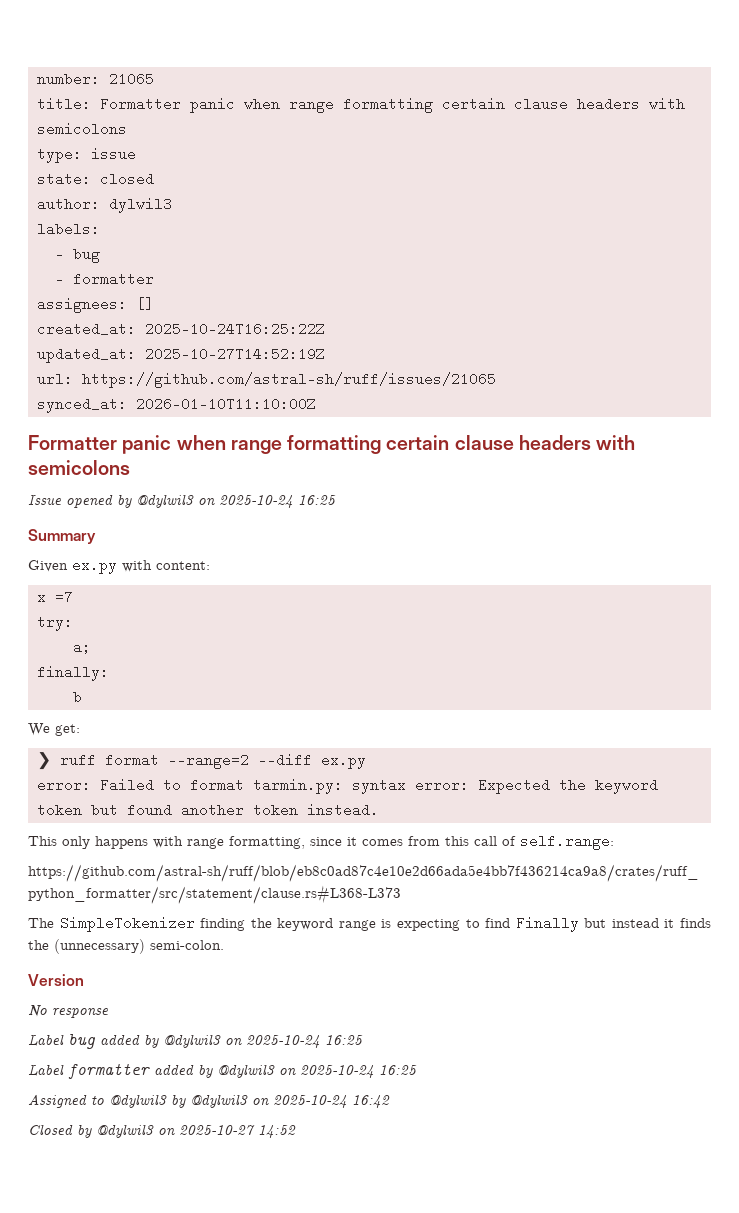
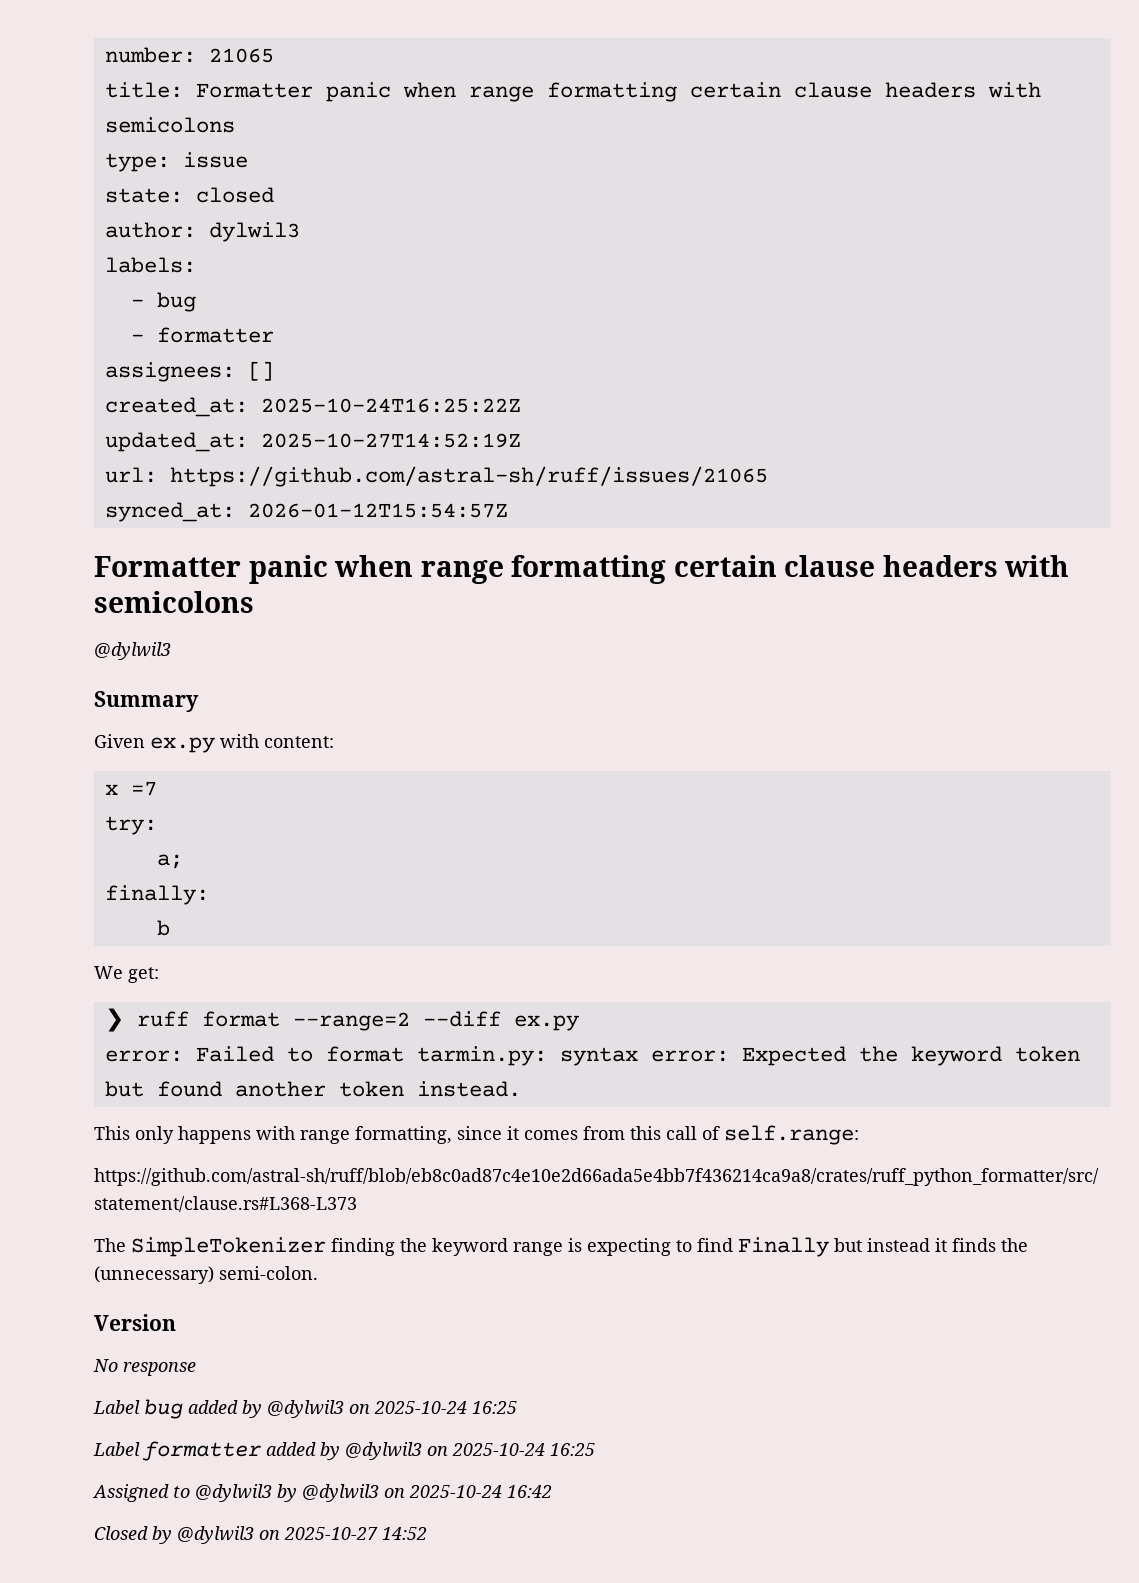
[135,397,316,411] 2026-01-10T11:10:00Z -> [247,503,508,518] 2026-01-12T15:54:57Z
[28,494,336,508] Issue opened by @dylwil3 on 2025-10-24 16:25 -> [94,642,171,660] @dylwil3

